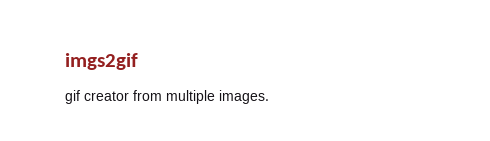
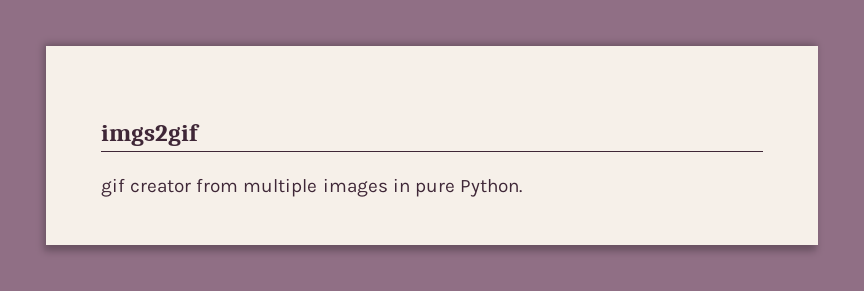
[219,90,269,104] images. -> [322,178,522,197] images in pure Python.

